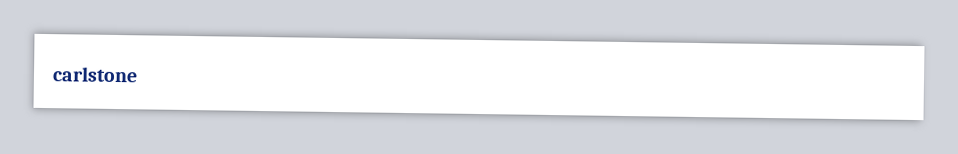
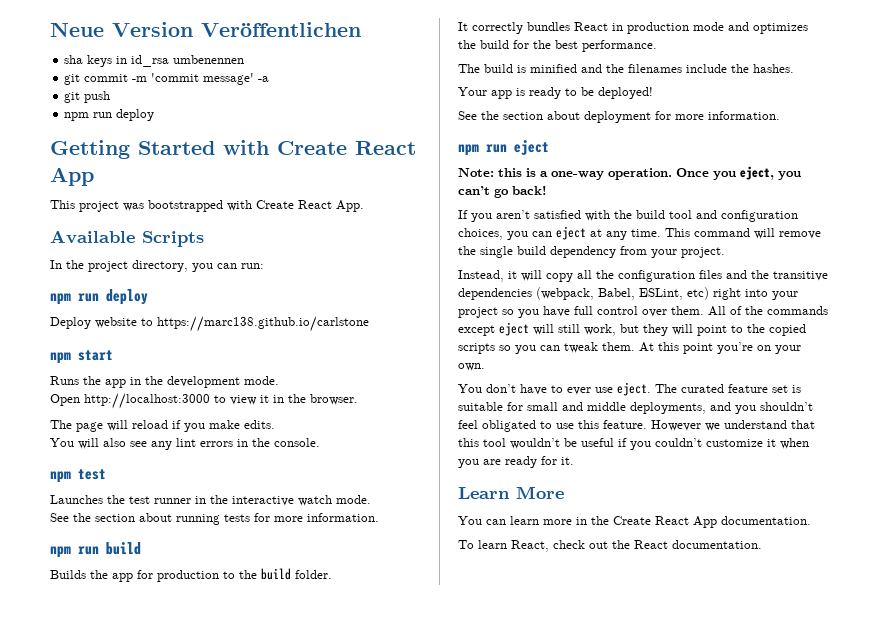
[52,66,138,83] carlstone -> [50,22,361,37] [64,55,245,67] [64,73,270,85] [64,91,111,103] [64,109,155,121] [50,140,416,159] [50,167,94,186] [50,200,364,212] [50,230,204,247] [50,260,264,272] [50,289,148,305] [50,316,369,332] [50,350,113,364] [50,376,279,388] [50,393,358,409] [50,420,275,432] [50,438,320,450] [50,469,106,483] [50,495,371,506] [50,513,379,525] [50,542,141,558] [50,568,332,582] [458,22,808,34] [458,40,657,52] [458,64,794,73] [458,87,653,99] [458,111,780,123] [458,140,549,156] [458,166,801,180] [458,185,547,198] [458,210,798,222] [458,226,821,240] [458,246,725,258] [458,270,828,282] [458,287,798,300] [458,306,828,318] [458,322,806,336] [458,342,801,354] [458,363,485,371] [458,382,801,396] [458,402,813,414] [458,420,815,432] [458,438,809,450] [458,456,574,468] [458,486,564,499] [458,516,811,528] [458,540,762,552] Neue Version Veröffentlichen // sha keys in id_rsa umbenennen // git commit -m 'commit message' -a // git push // npm run deploy // Getting Started with Create React App // This project was bootstrapped with Create React App. // Available Scripts // In the project directory, you can run: // npm run deploy // Deploy website to https://marc138.github.io/carlstone // npm start // Runs the app in the development mode. // Open http://localhost:3000 to view it in the browser. // The page will reload if you make edits. // You will also see any lint errors in the console. // npm test // Launches the test runner in the interactive watch mode. // See the section about running tests for more information. // npm run build // Builds the app for production to the build folder. // It correctly bundles React in production mode and optimizes the build for the best performance. // The build is minified and the filenames include the hashes. // Your app is ready to be deployed! // See the section about deployment for more information. // npm run eject // Note: this is a one-way operation. Once you eject, you can’t go back! // If you aren’t satisfied with the build tool and configuration choices, you can eject at any time. This command will remove the single build dependency from your project. // Instead, it will copy all the configuration files and the transitive dependencies (webpack, Babel, ESLint, etc) right into your project so you have full control over them. All of the commands except eject will still work, but they will point to the copied scripts so you can tweak them. At this point you’re on your own. // You don’t have to ever use eject. The curated feature set is suitable for small and middle deployments, and you shouldn’t feel obligated to use this feature. However we understand that this tool wouldn’t be useful if you couldn’t customize it when you are ready for it. // Learn More // You can learn more in the Create React App documentation. // To learn React, check out the React documentation.

